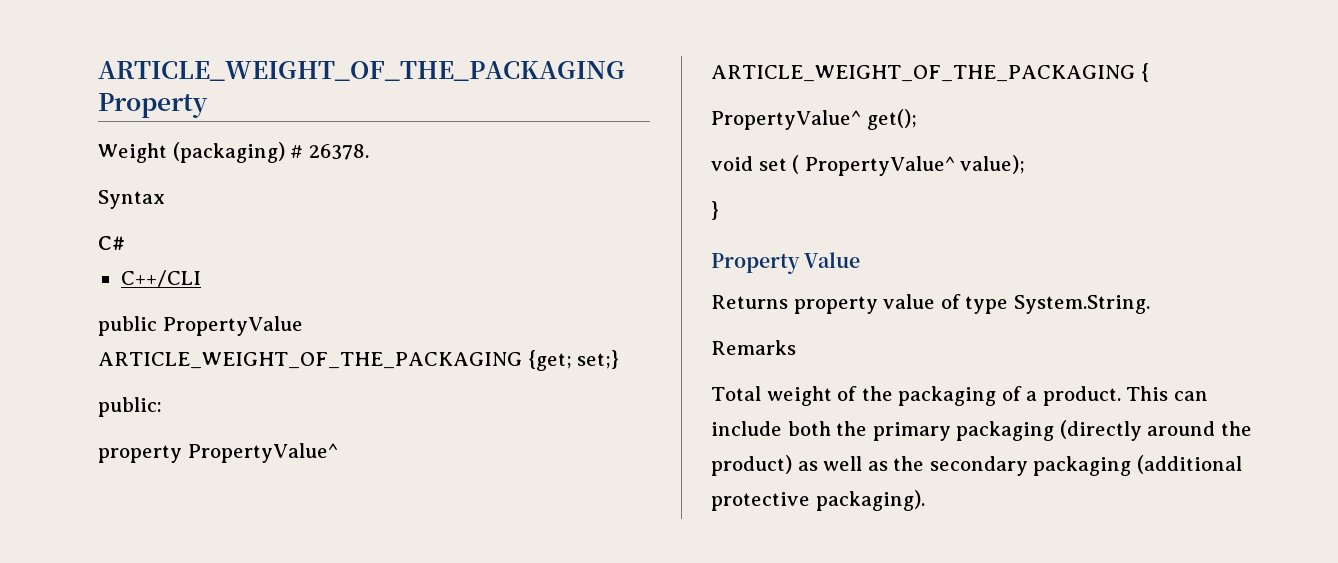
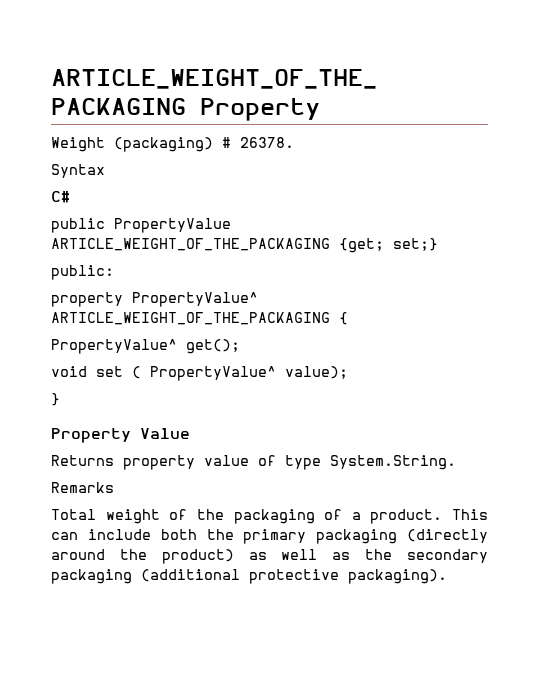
[120,270,201,287] // C++/CLI -> (70, 196) none

